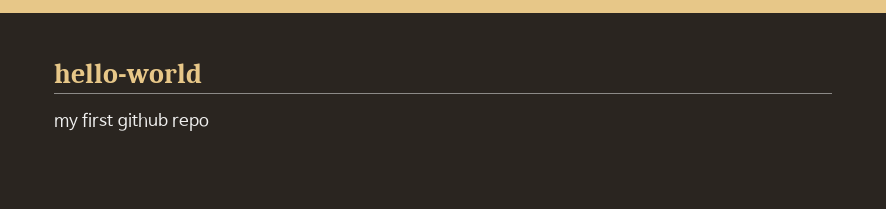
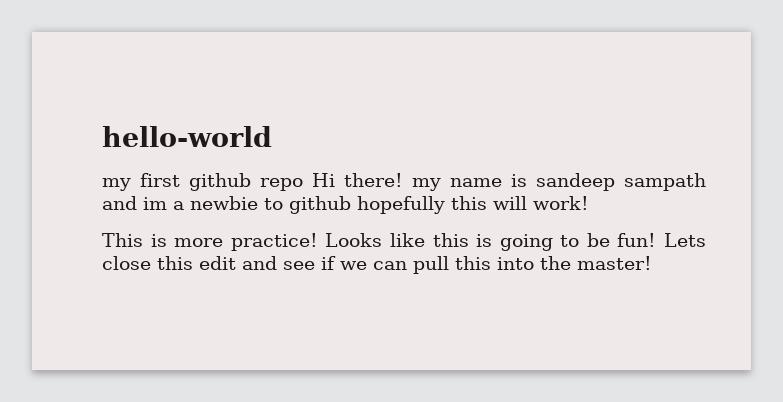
(210, 123) none -> [312,173,706,191] [102,196,589,214] [102,233,706,251] [102,256,652,274] Hi there! my name is sandeep sampath and im a newbie to github hopefully this will work! // This is more practice! Looks like this is going to be fun! Lets close this edit and see if we can pull this into the master!

